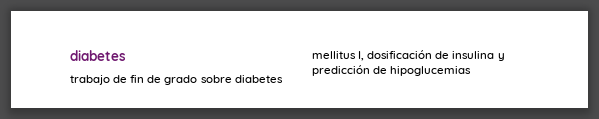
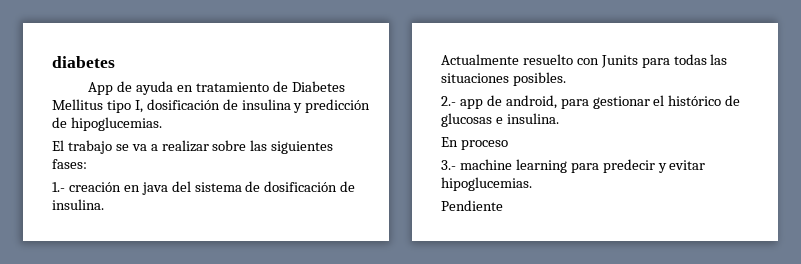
[70,75,283,85] [312,51,356,59] trabajo de fin de grado sobre diabetes mellitus -> [88,81,345,95] [52,99,131,113] App de ayuda en tratamiento de Diabetes Mellitus tipo
[390,66,472,76] hipoglucemias -> [70,117,162,131] [52,140,334,154] [52,159,87,169] [52,181,356,195] [52,199,104,210] [441,54,728,68] [441,72,566,86] [441,95,741,109] [441,113,559,127] [441,137,508,150] [441,159,706,173] [441,177,532,191] [441,200,503,211] hipoglucemias. // El trabajo se va a realizar sobre las siguientes fases: // 1.- creación en java del sistema de dosificación de insulina. // Actualmente resuelto con Junits para todas las situaciones posibles. // 2.- app de android, para gestionar el histórico de glucosas e insulina. // En proceso // 3.- machine learning para predecir y evitar hipoglucemias. // Pendiente

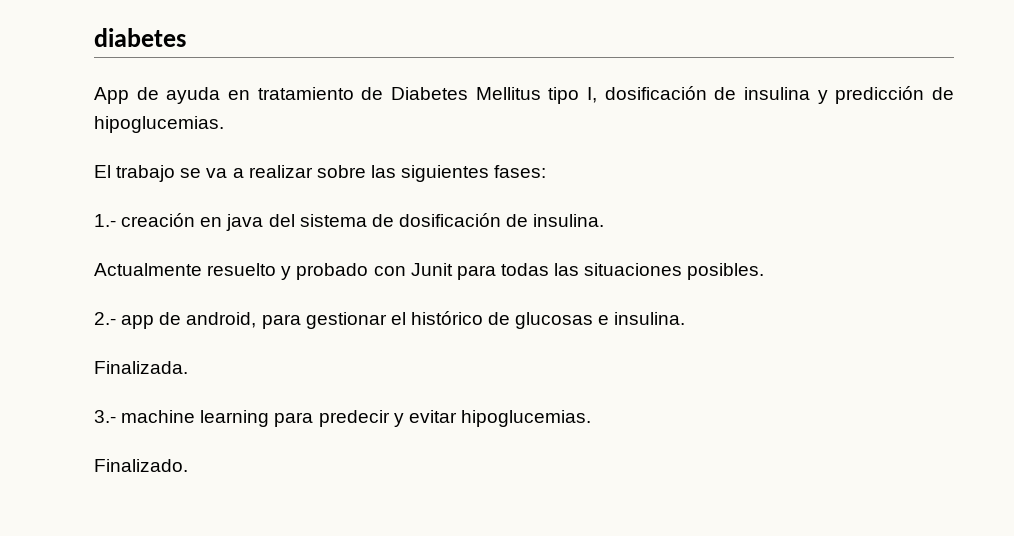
[576,55,638,68] con Junits -> [281,263,453,280] y probado con Junit
[441,137,508,150] En proceso -> [94,361,188,374] Finalizada.
[441,200,503,211] Pendiente -> [94,459,188,472] Finalizado.

